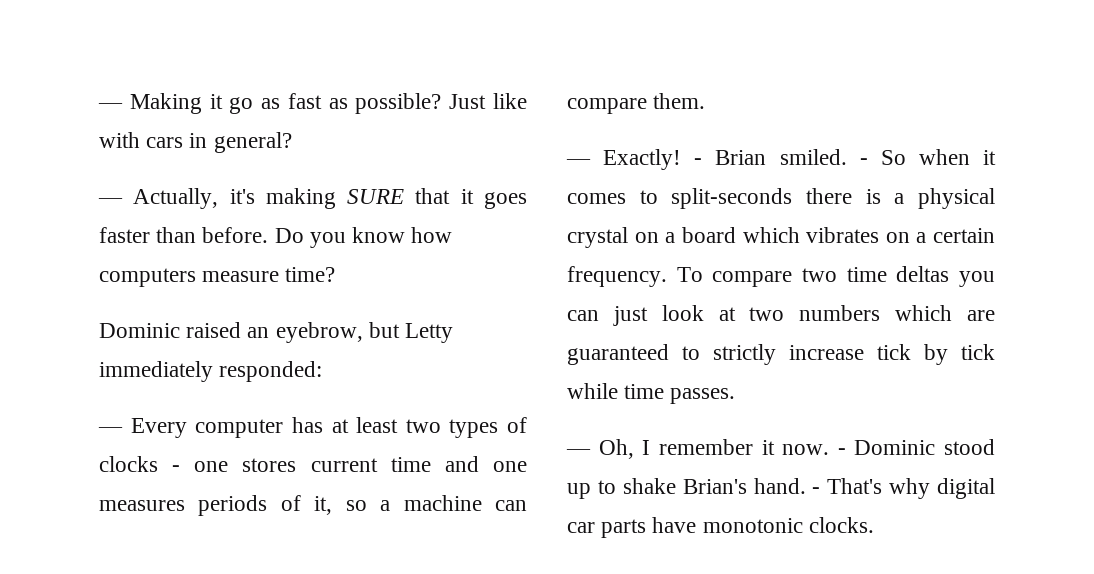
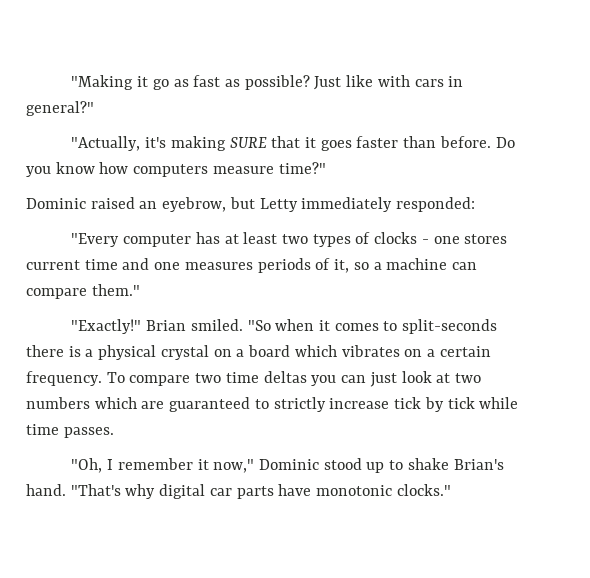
[98,93,202,114] — Making -> [71,75,134,90] "Making
[213,132,292,153] [98,188,219,209] general? // — Actually, -> [26,101,94,116] [71,136,141,151] general?" // "Actually,
[285,267,336,282] time? -> [278,162,326,174] time?"
[98,418,187,438] — Every -> [71,233,120,247] "Every
[653,93,706,109] [566,149,906,170] them. // — Exactly! - Brian smiled. - So -> [91,284,140,296] [71,319,271,334] them." // "Exactly!" Brian smiled. "So
[566,439,634,459] — Oh, -> [71,458,103,473] "Oh,
[782,444,846,455] now. - -> [213,459,255,473] now,"
[812,478,883,494] - That's -> [70,484,121,496] "That's
[808,517,874,533] clocks. -> [396,484,451,496] clocks."

